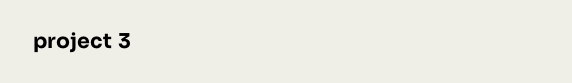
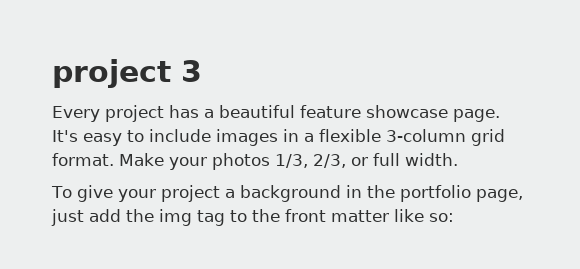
(131, 41) none -> [52,105,500,122] [52,129,505,146] [52,153,458,170] [51,185,523,202] [51,209,454,226] // Every project has a beautiful feature showcase page. It's easy to include images in a flexible 3-column grid format. Make your photos 1/3, 2/3, or full width. // To give your project a background in the portfolio page, just add the img tag to the front matter like so:

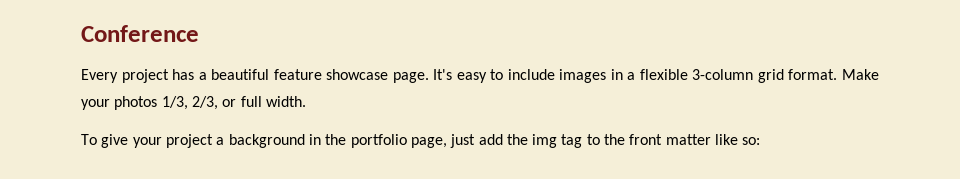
[52,59,202,88] project 3 -> [81,25,199,42] Conference

